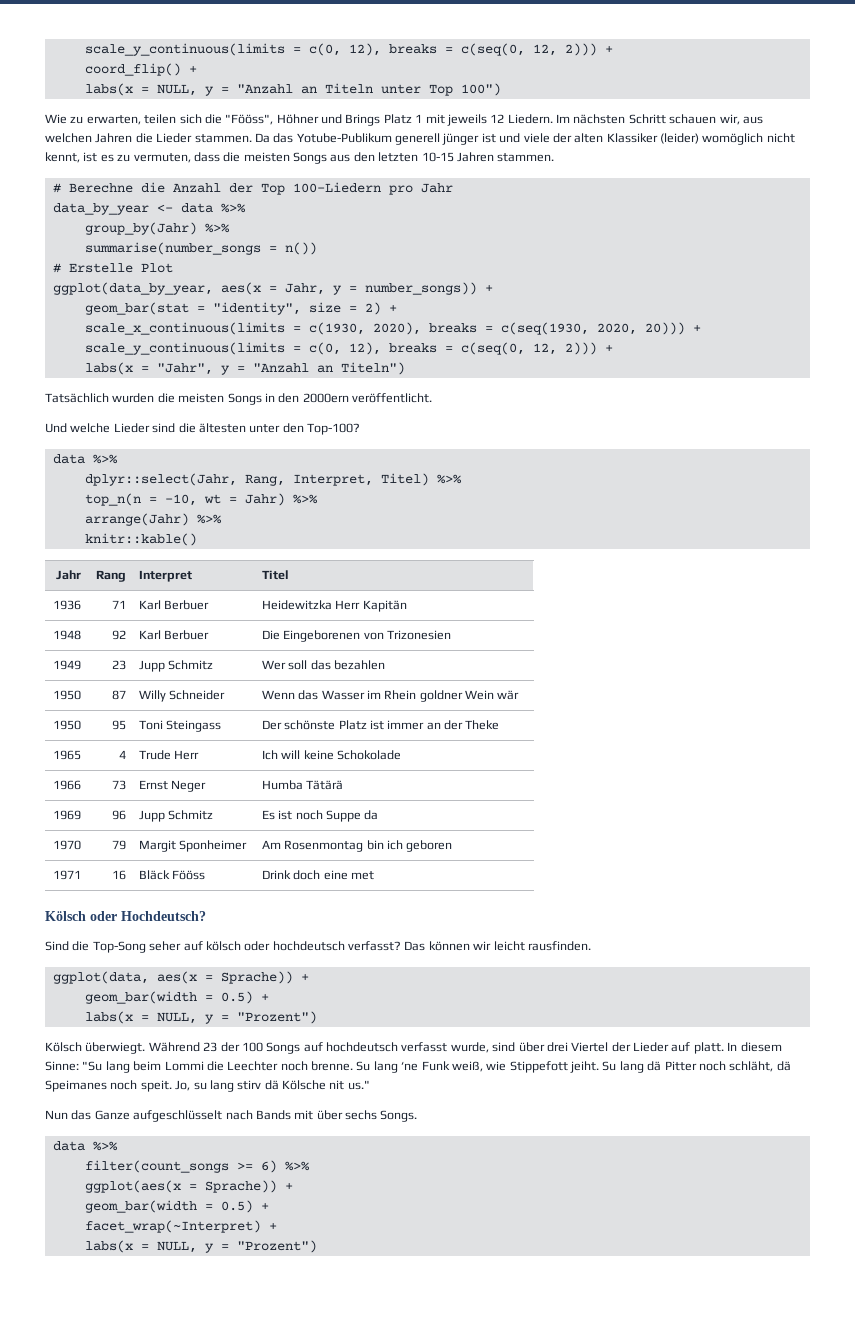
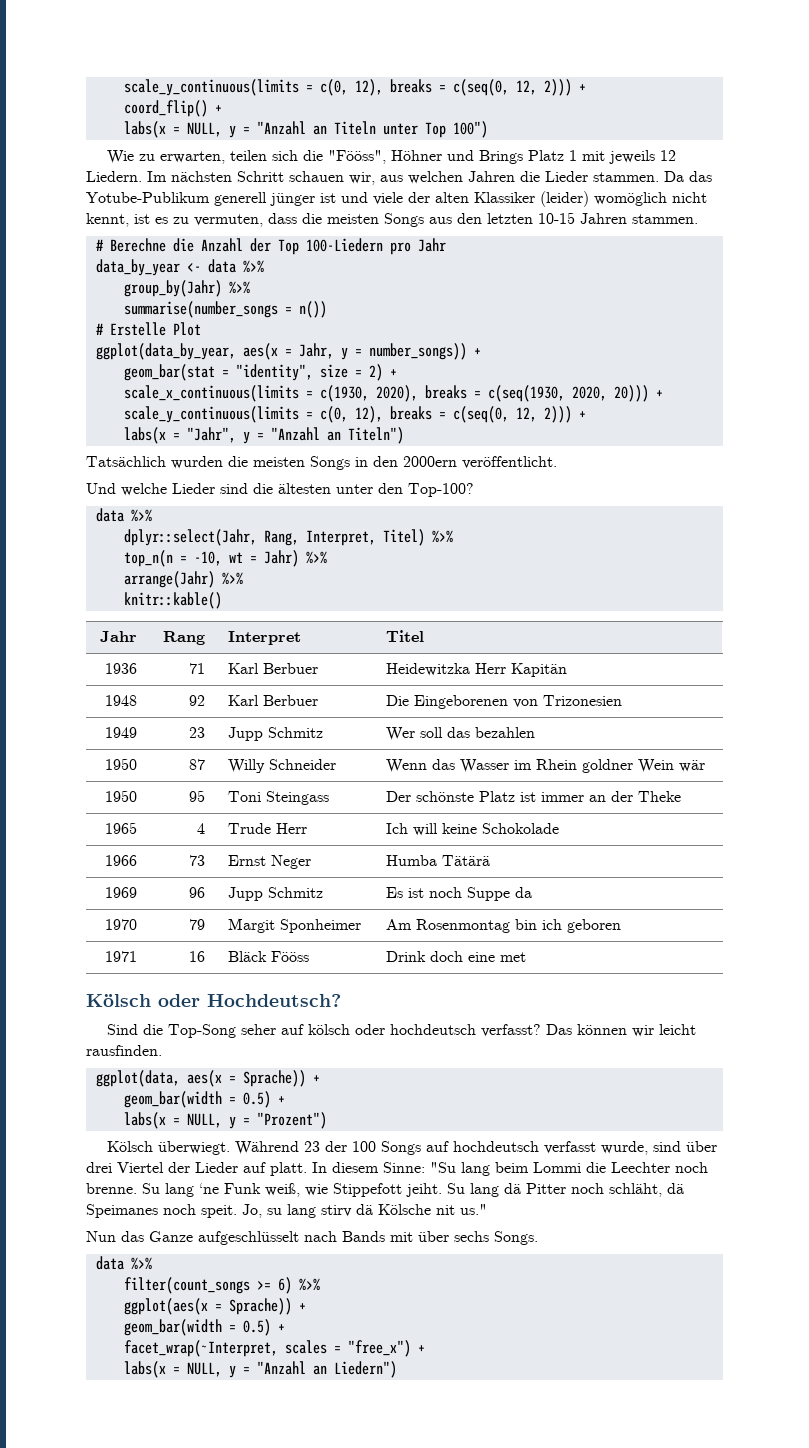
[84,1220,277,1233] [84,1240,317,1253] facet_wrap(~Interpret) + // labs(x = NULL, y = "Prozent") -> [123,1340,425,1357] [123,1361,397,1378] facet_wrap(~Interpret, scales = "free_x") + // labs(x = NULL, y = "Anzahl an Liedern")

